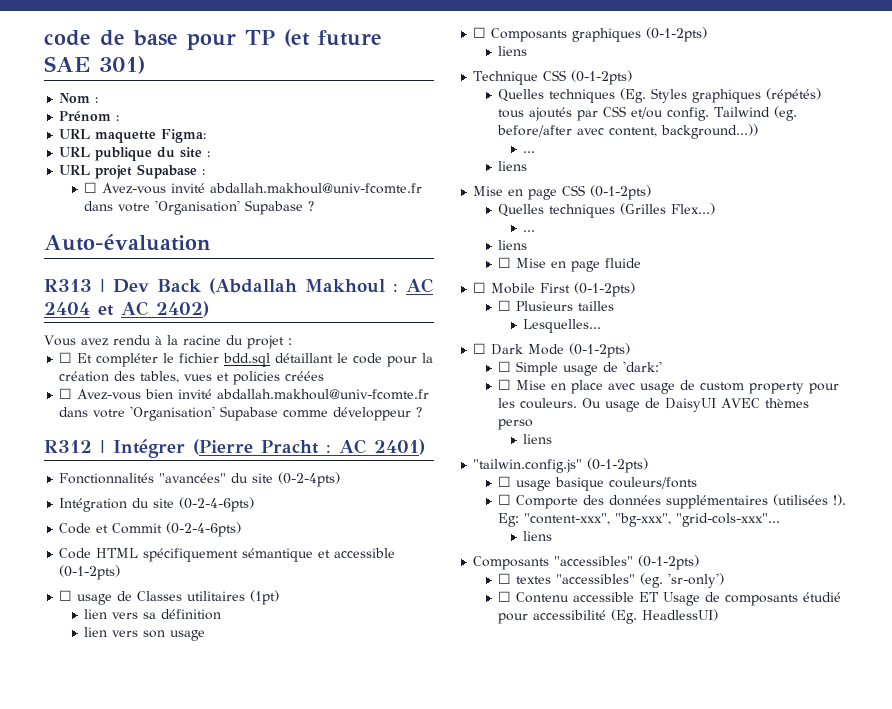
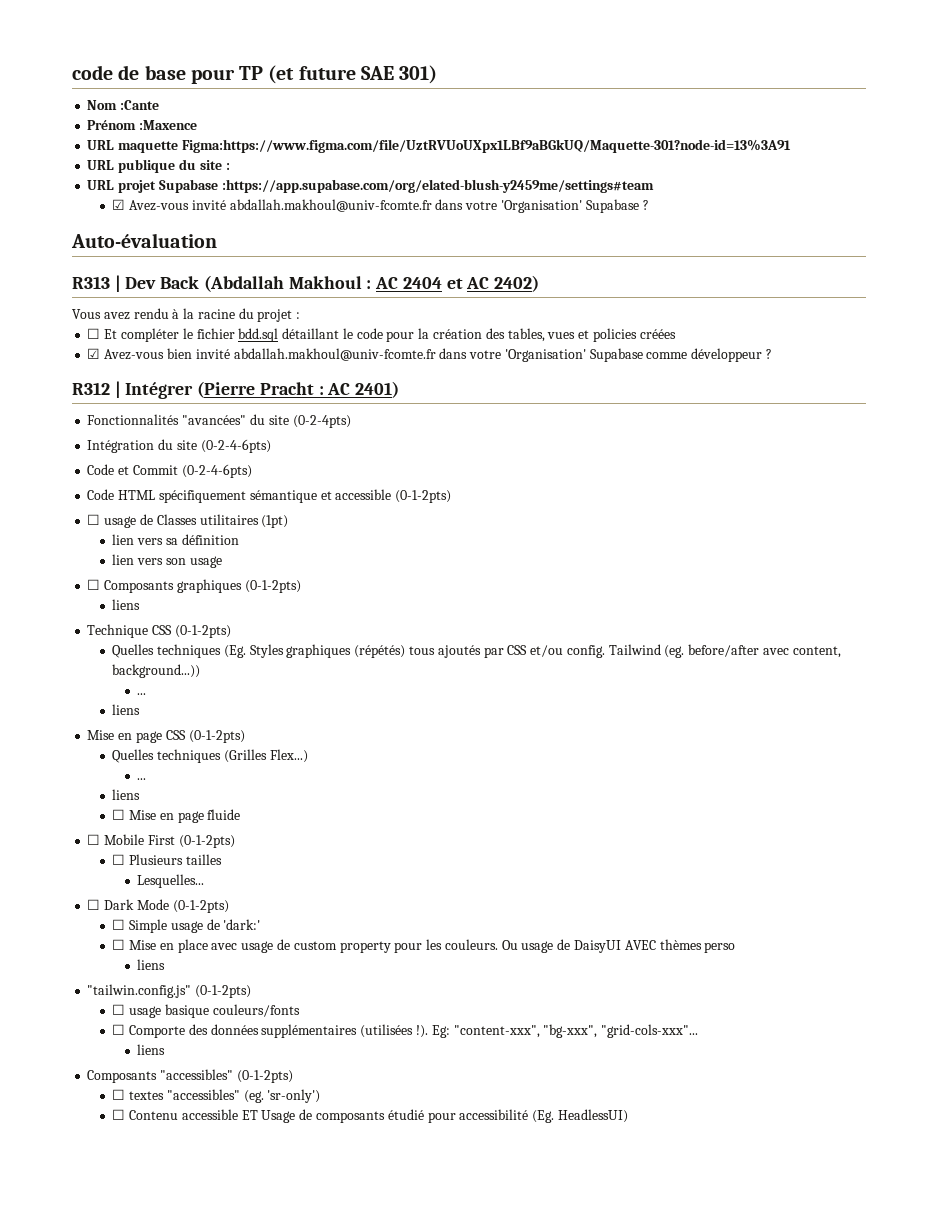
[95,97,99,103] : -> [120,100,160,110] :Cante
[116,115,120,121] : -> [139,120,198,130] :Maxence
[161,129,207,143] Figma: -> [181,139,791,153] Figma:https://www.figma.com/file/UztRVUoUXpx1LBf9aBGkUQ/Maquette-301?node-id=13%3A91
[202,169,206,175] [84,182,98,193] : // ☐ -> [221,179,654,193] [112,199,126,210] :https://app.supabase.com/org/elated-blush-y2459me/settings#team // ☑
[59,388,73,399] ☐ -> [87,348,101,359] ☑

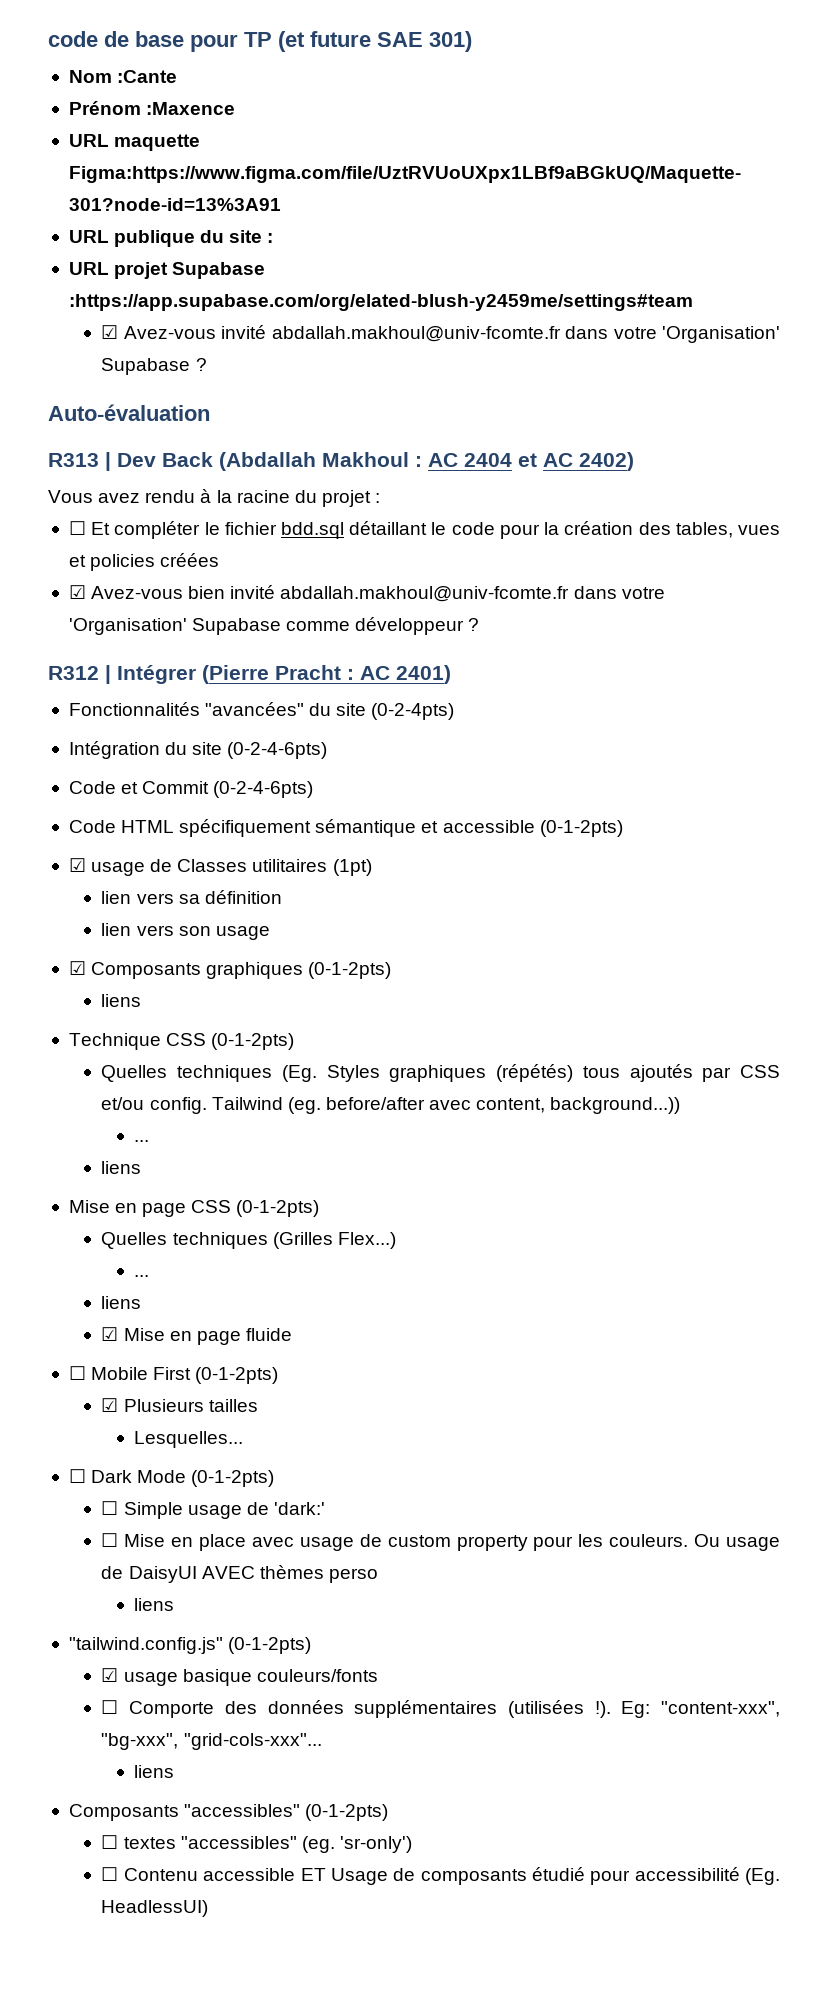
[87,514,101,525] ☐ -> [68,858,86,872] ☑
[87,579,101,590] ☐ -> [68,961,86,975] ☑
[112,809,126,820] ☐ -> [101,1327,119,1341] ☑
[112,854,126,865] ☐ -> [101,1398,119,1412] ☑
[87,984,252,998] [112,1004,126,1015] "tailwin.config.js" (0-1-2pts) // ☐ -> [68,1637,312,1654] [101,1668,119,1682] "tailwind.config.js" (0-1-2pts) // ☑

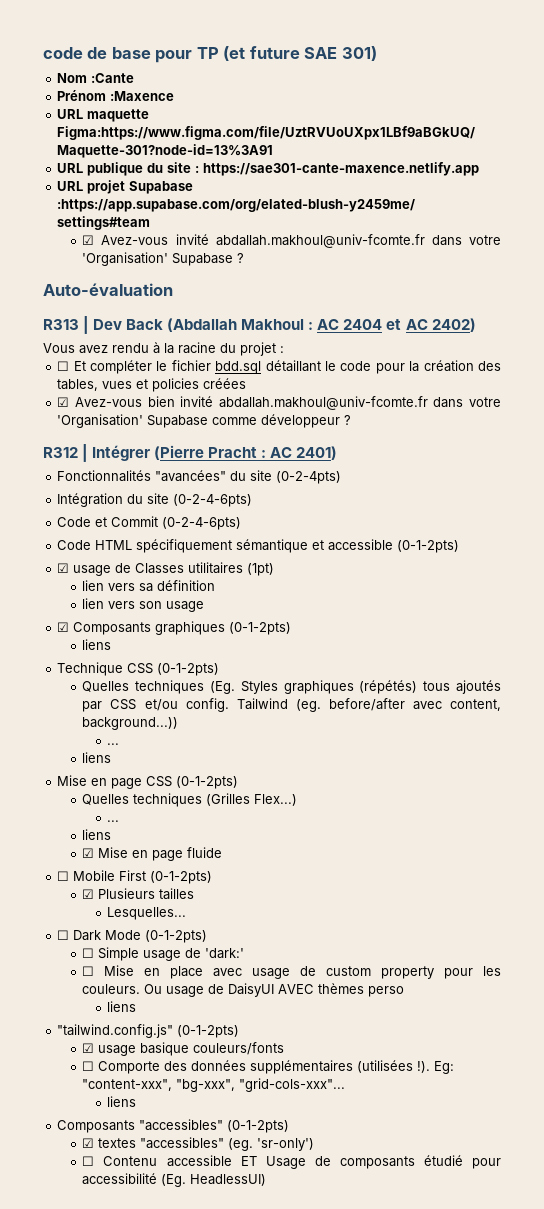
(274, 238) none -> [203,162,480,176] https://sae301-cante-maxence.netlify.app
[101,1835,119,1849] ☐ -> [82,1138,95,1148] ☑

